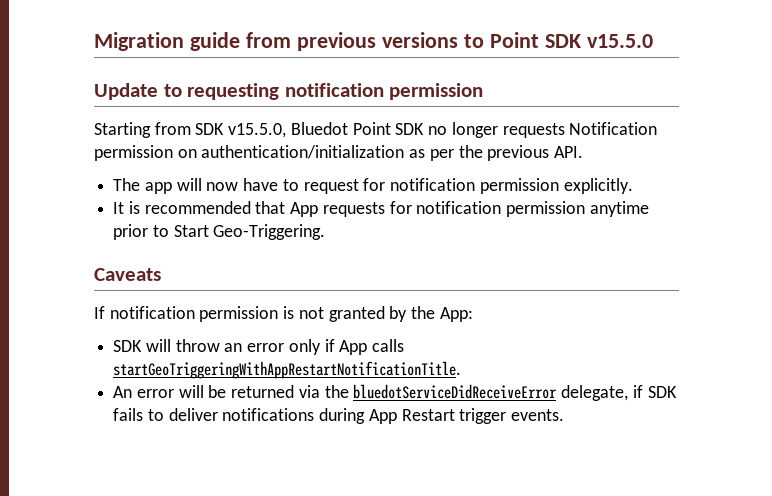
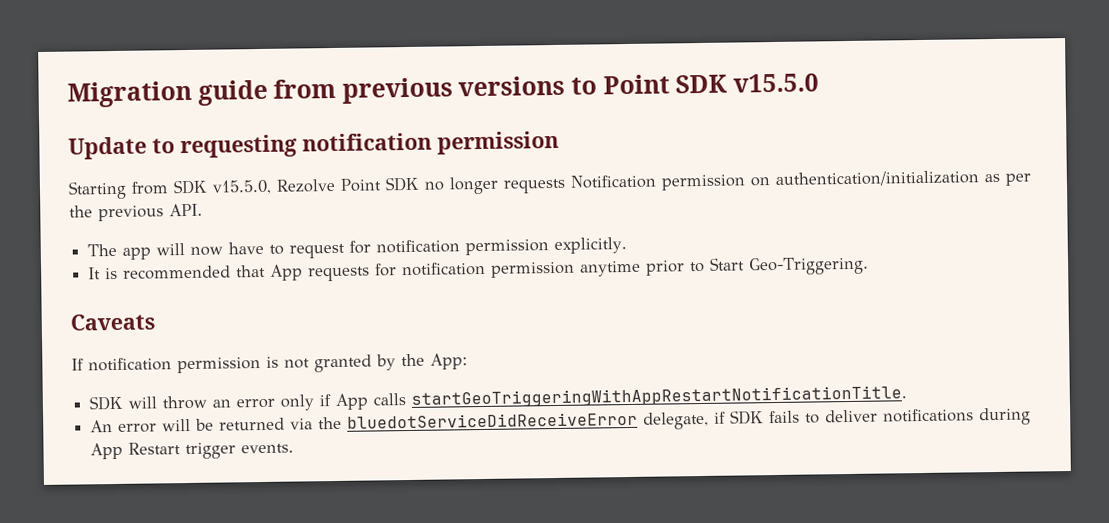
[290,122,348,135] Bluedot -> [276,178,336,193] Rezolve

